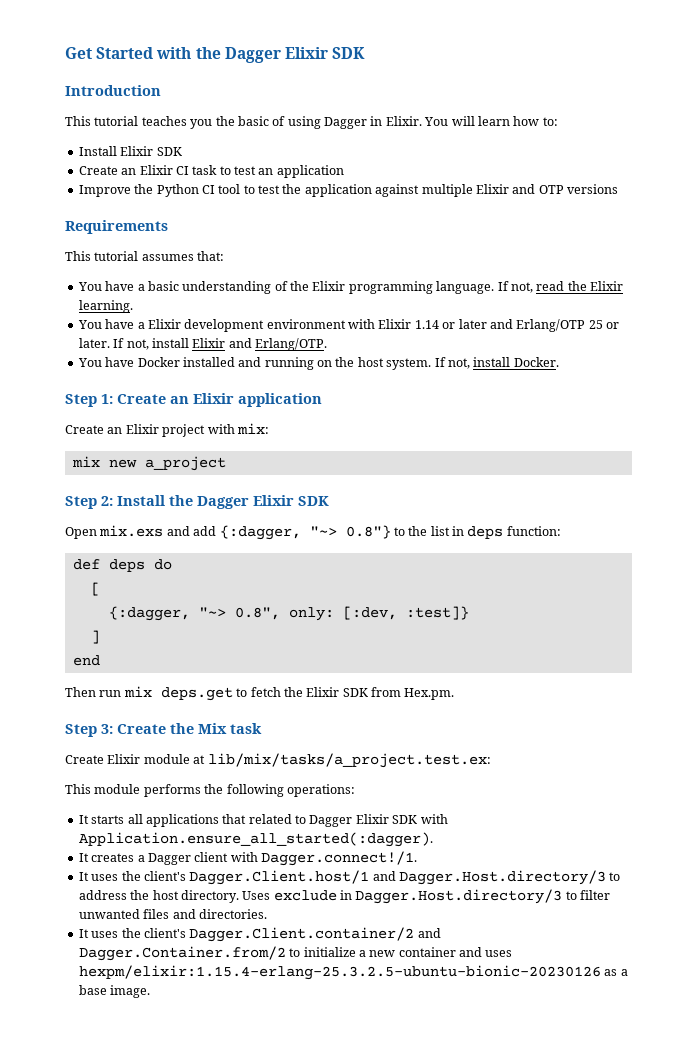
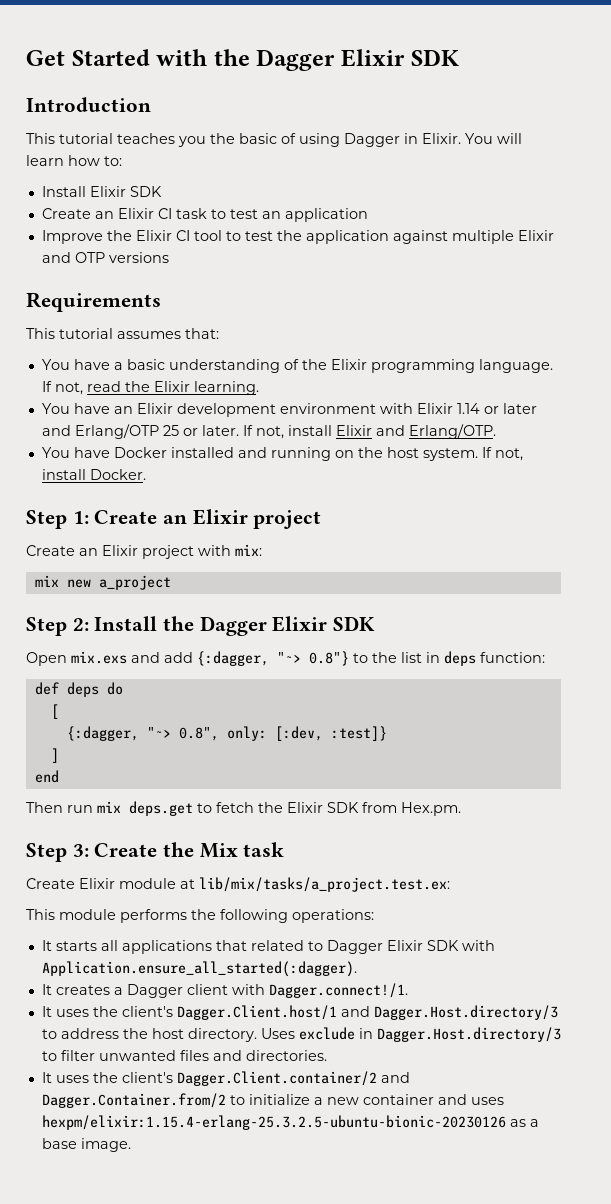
[156,184,199,197] Python -> [135,230,172,241] Elixir
[137,322,145,329] a -> [113,406,133,414] an
[238,393,322,407] application -> [253,510,322,529] project

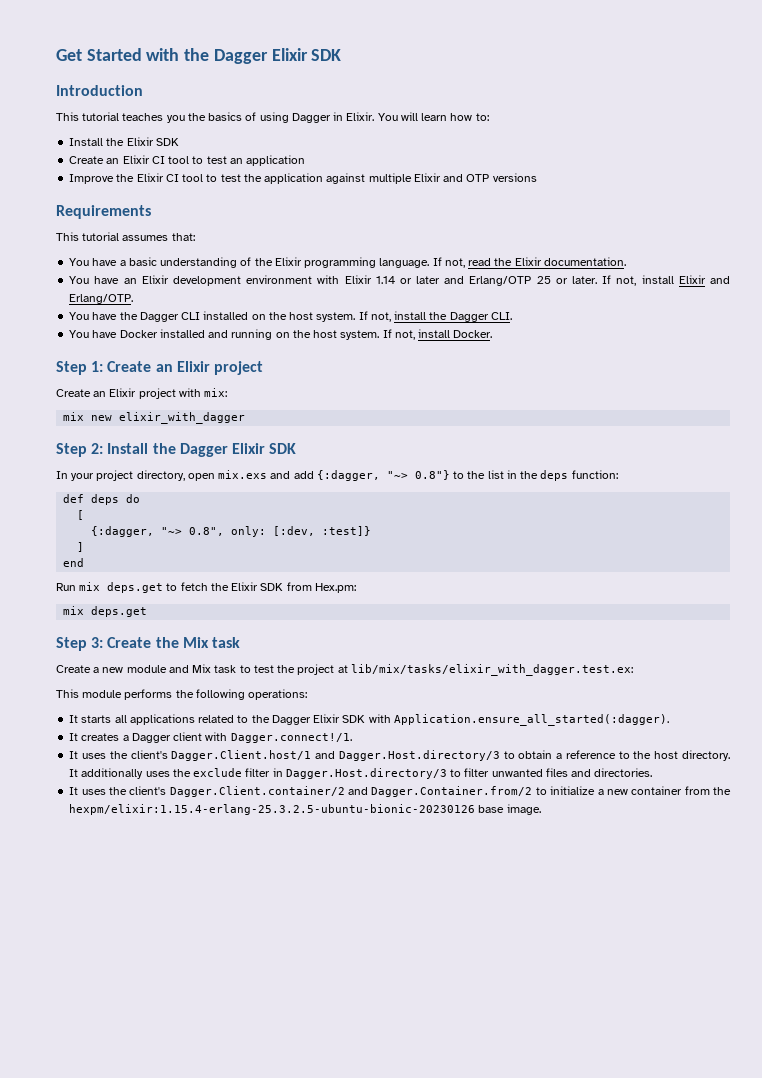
[239,133,277,144] basic -> [208,112,243,121] basics
(86, 191) none -> [106,138,125,146] the
[175,208,207,219] task -> [168,156,190,164] tool
[193,381,259,395] learning. -> [543,257,626,266] documentation.
(496, 431) none -> [69,311,512,322] // You have the Dagger CLI installed on the host system. If not, install the Dagger CLI.
[98,575,171,590] a_project -> [119,412,246,424] elixir_with_dagger
[26,652,67,666] Open -> [56,470,215,481] In your project directory, open
(440, 657) none -> [520,471,539,479] the
[26,802,93,813] Then run -> [56,583,76,591] Run
[401,802,461,816] Hex.pm. -> [314,583,356,593] [63,606,148,617] Hex.pm: // mix deps.get
[79,877,450,892] Elixir module at lib/mix/tasks/a_project.test.ex: -> [93,664,633,676] a new module and Mix task to test the project at lib/mix/tasks/elixir_with_dagger.test.ex:
[215,940,247,951] that -> (195, 719) none
(323, 946) none -> [251,715,270,723] the
[60,1027,355,1042] address the host directory. Uses exclude -> [518,750,730,761] [69,768,271,779] obtain a reference to the host directory. It additionally uses the exclude filter
[437,1094,504,1105] [41,1115,539,1130] and uses hexpm/elixir:1.15.4-erlang-25.3.2.5-ubuntu-bionic-20230126 as a -> [684,786,731,795] [69,804,476,815] from the hexpm/elixir:1.15.4-erlang-25.3.2.5-ubuntu-bionic-20230126

